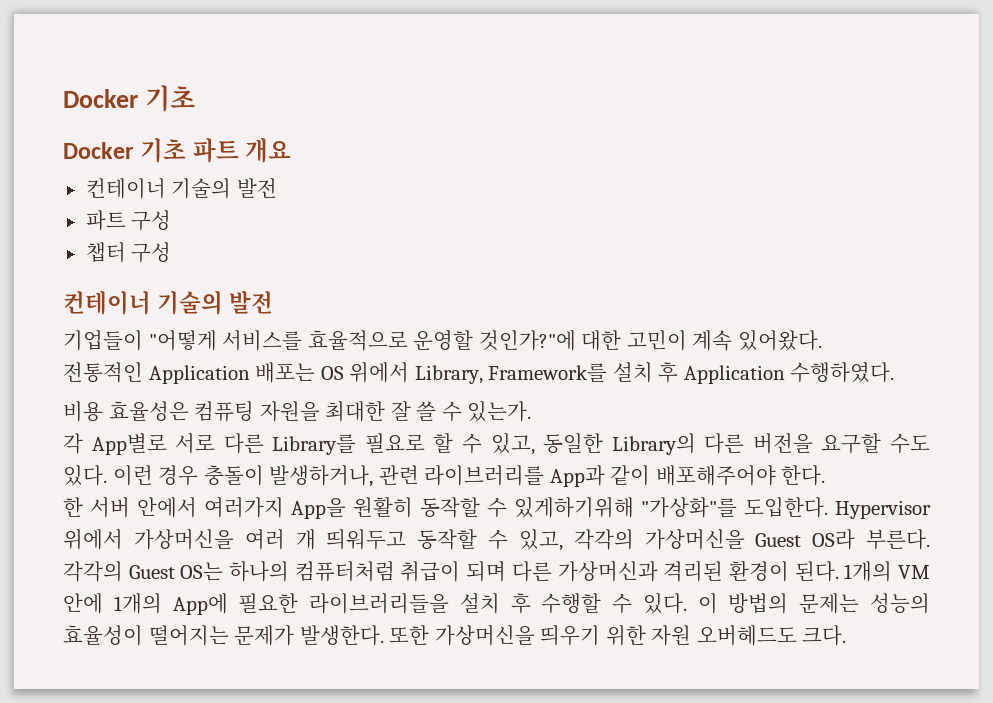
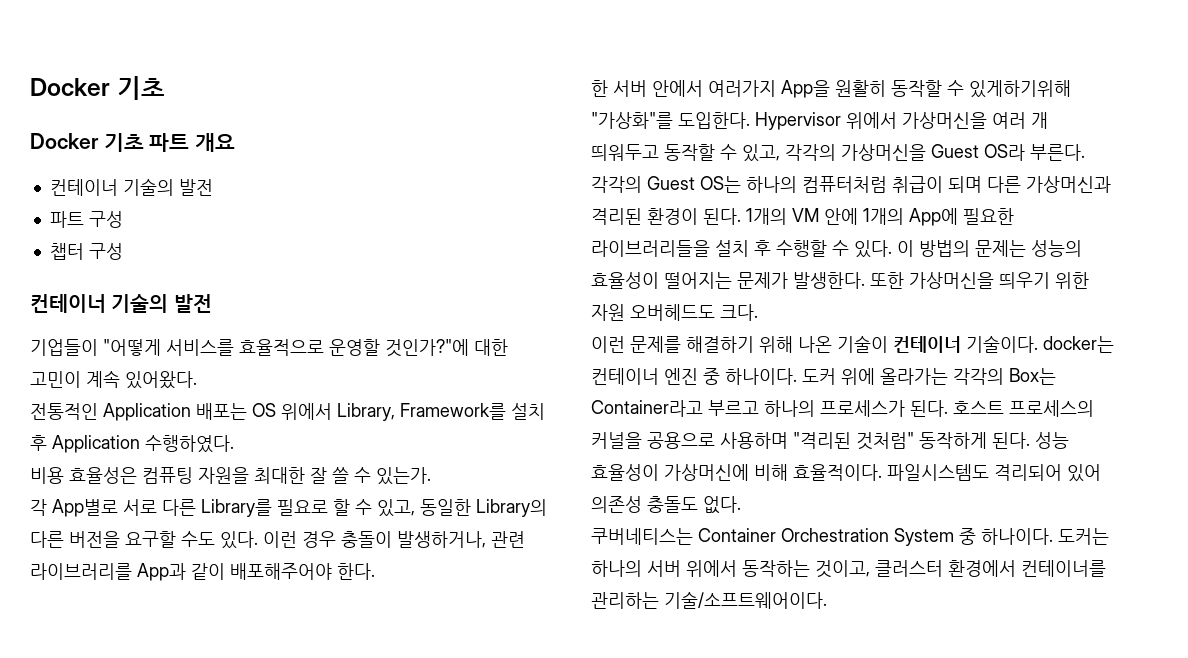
(847, 635) none -> [591,335,1114,353] [591,368,1056,385] [591,400,1094,417] [591,432,1069,450] [591,464,1101,482] [591,496,741,514] [591,528,1109,546] [591,560,1106,578] [591,591,827,609] // 이런 문제를 해결하기 위해 나온 기술이 컨테이너 기술이다. docker는 컨테이너 엔진 중 하나이다. 도커 위에 올라가는 각각의 Box는 Container라고 부르고 하나의 프로세스가 된다. 호스트 프로세스의 커널을 공용으로 사용하며 "격리된 것처럼" 동작하게 된다. 성능 효율성이 가상머신에 비해 효율적이다. 파일시스템도 격리되어 있어 의존성 충돌도 없다. // 쿠버네티스는 Container Orchestration System 중 하나이다. 도커는 하나의 서버 위에서 동작하는 것이고, 클러스터 환경에서 컨테이너를 관리하는 기술/소프트웨어이다.

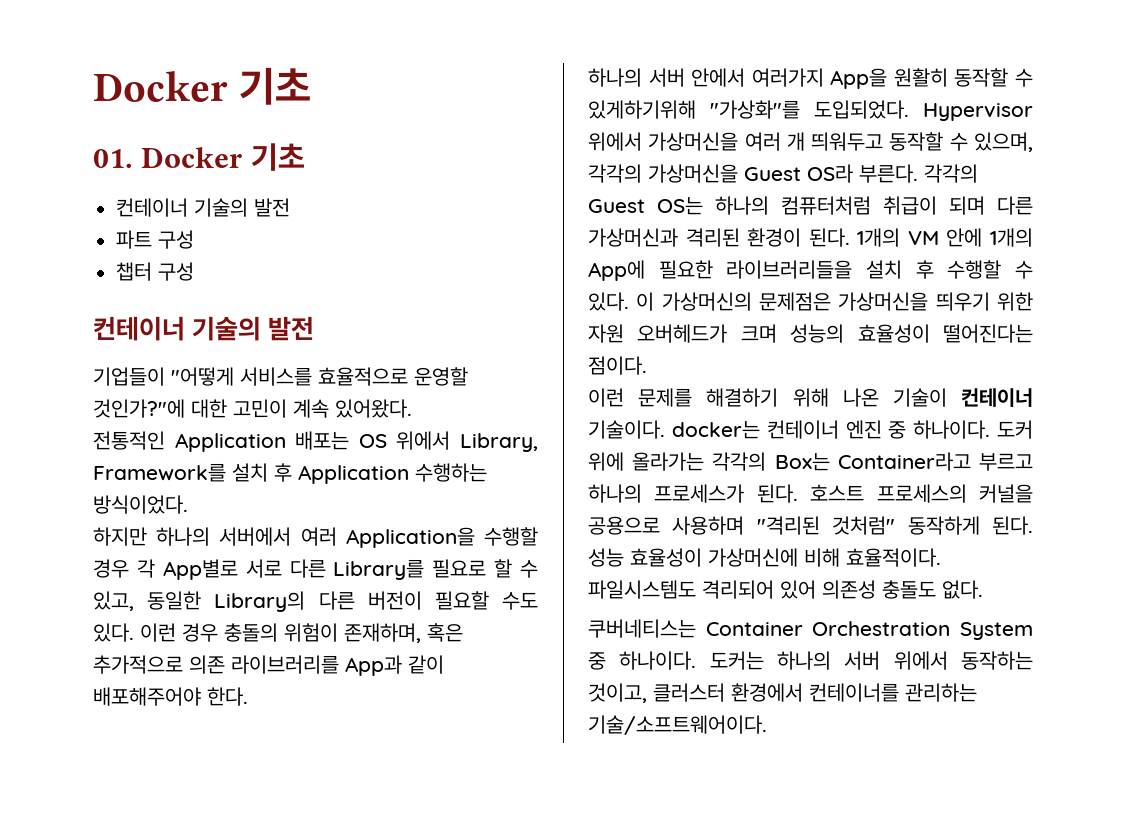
[30,76,165,100] [30,133,236,152] Docker 기초 // Docker 기초 파트 개요 -> [93,67,312,105] [93,143,305,171] Docker 기초 // 01. Docker 기초
[145,435,234,453] [30,467,431,485] 수행하였다. // 비용 효율성은 컴퓨팅 자원을 최대한 잘 쓸 수 있는가. // -> [415,463,487,482] [93,495,188,514] [93,527,538,548] [93,559,129,578] 수행하는 방식이었다. // 하지만 하나의 서버에서 여러 Application을 수행할 경우
[69,531,176,548] 버전을 요구할 -> [367,591,489,610] 버전이 필요할
[341,531,525,548] 충돌이 발생하거나, 관련 -> [224,623,463,643] [93,655,225,674] 충돌의 위험이 존재하며, 혹은 추가적으로 의존
[591,80,608,97] 한 -> [588,68,642,87] 하나의
[678,112,750,129] 도입한다. -> [814,100,909,119] 도입되었다.
[742,144,780,162] 있고, -> [974,132,1033,152] 있으며,
[919,240,1082,257] [591,272,1089,289] [591,304,758,321] 방법의 문제는 성능의 효율성이 떨어지는 문제가 발생한다. 또한 가상머신을 띄우기 위한 자원 오버헤드도 크다. -> [661,292,1033,311] [588,324,1033,343] [588,356,647,375] 가상머신의 문제점은 가상머신을 띄우기 위한 자원 오버헤드가 크며 성능의 효율성이 떨어진다는 점이다.

